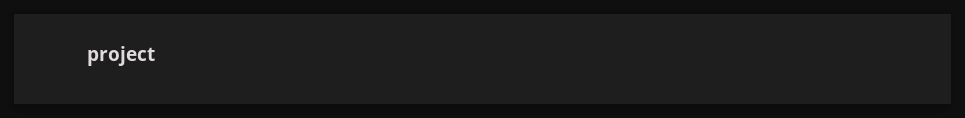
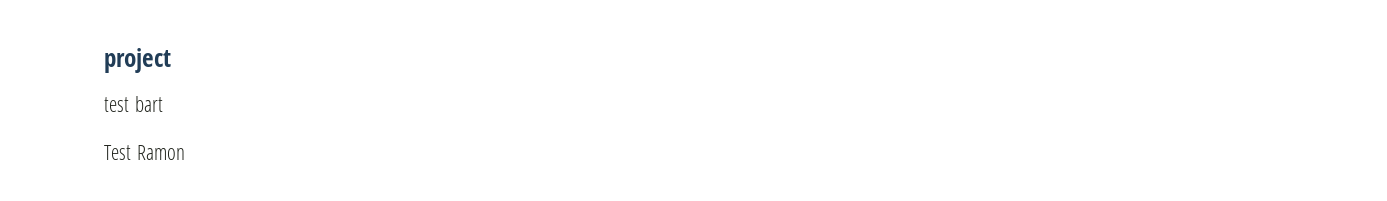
(155, 56) none -> [104,96,163,112] [104,145,185,160] // test bart // Test Ramon

